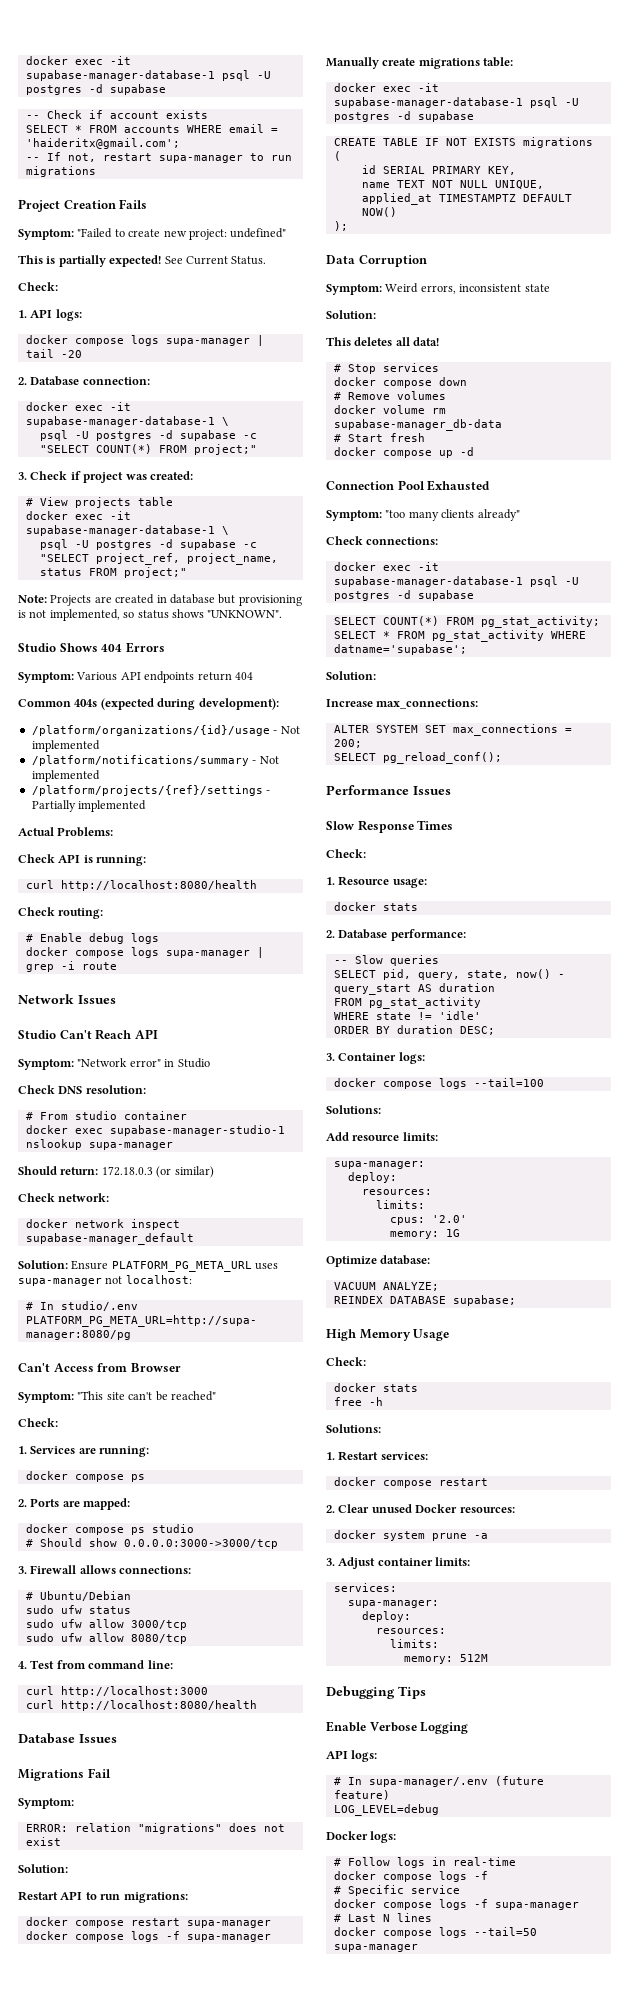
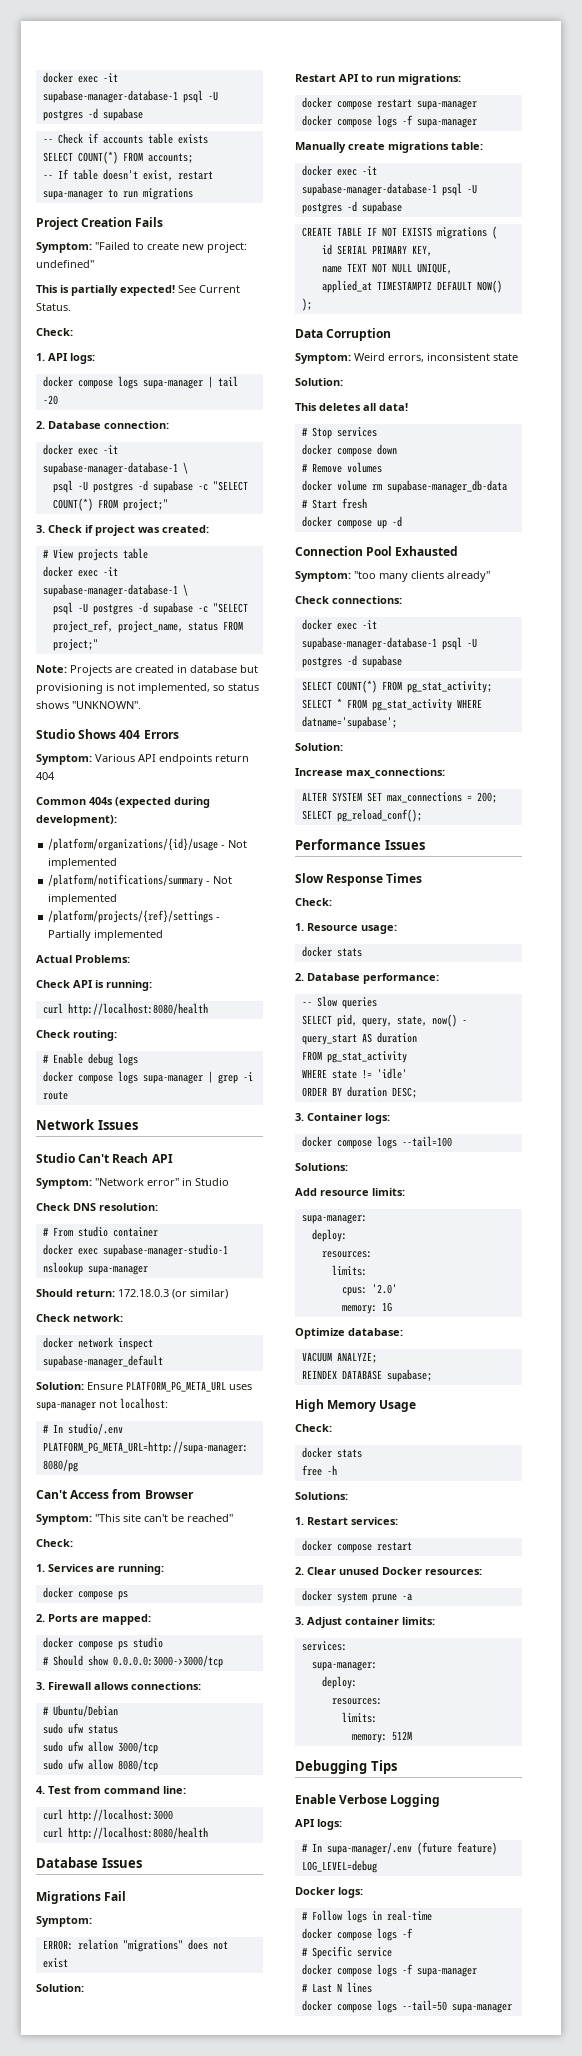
[109,111,159,119] account -> [102,133,173,144] accounts table
[74,124,278,133] [25,138,180,149] * FROM accounts WHERE email = 'haideritx@gmail.com'; -> [77,151,193,164] COUNT(*) FROM accounts;
[67,153,96,162] not, -> [72,169,173,181] table doesn't exist,

